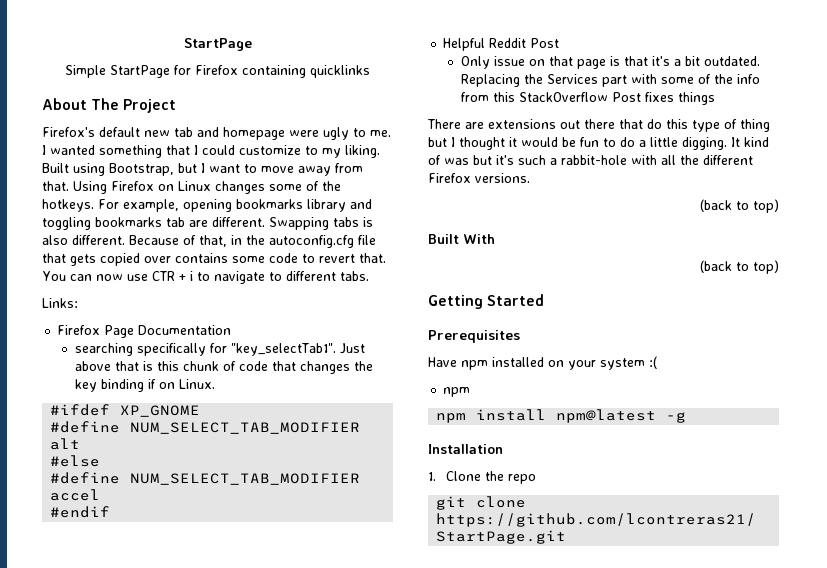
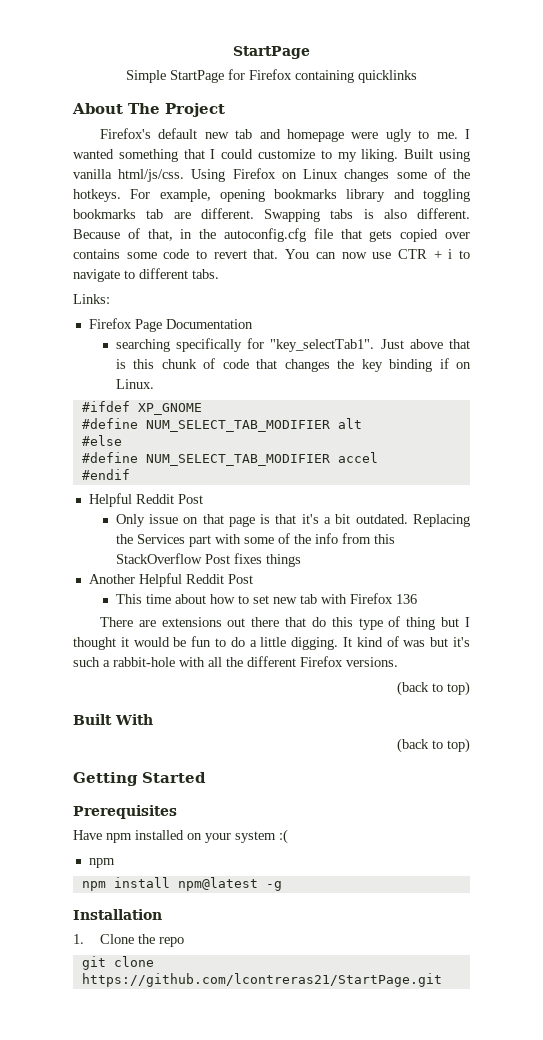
[109,163,363,176] [42,181,69,191] Bootstrap, but I want to move away from that. -> [73,169,185,182] vanilla html/js/css.
(715, 98) none -> [88,573,253,587] [115,593,417,604] // Another Helpful Reddit Post // This time about how to set new tab with Firefox 136

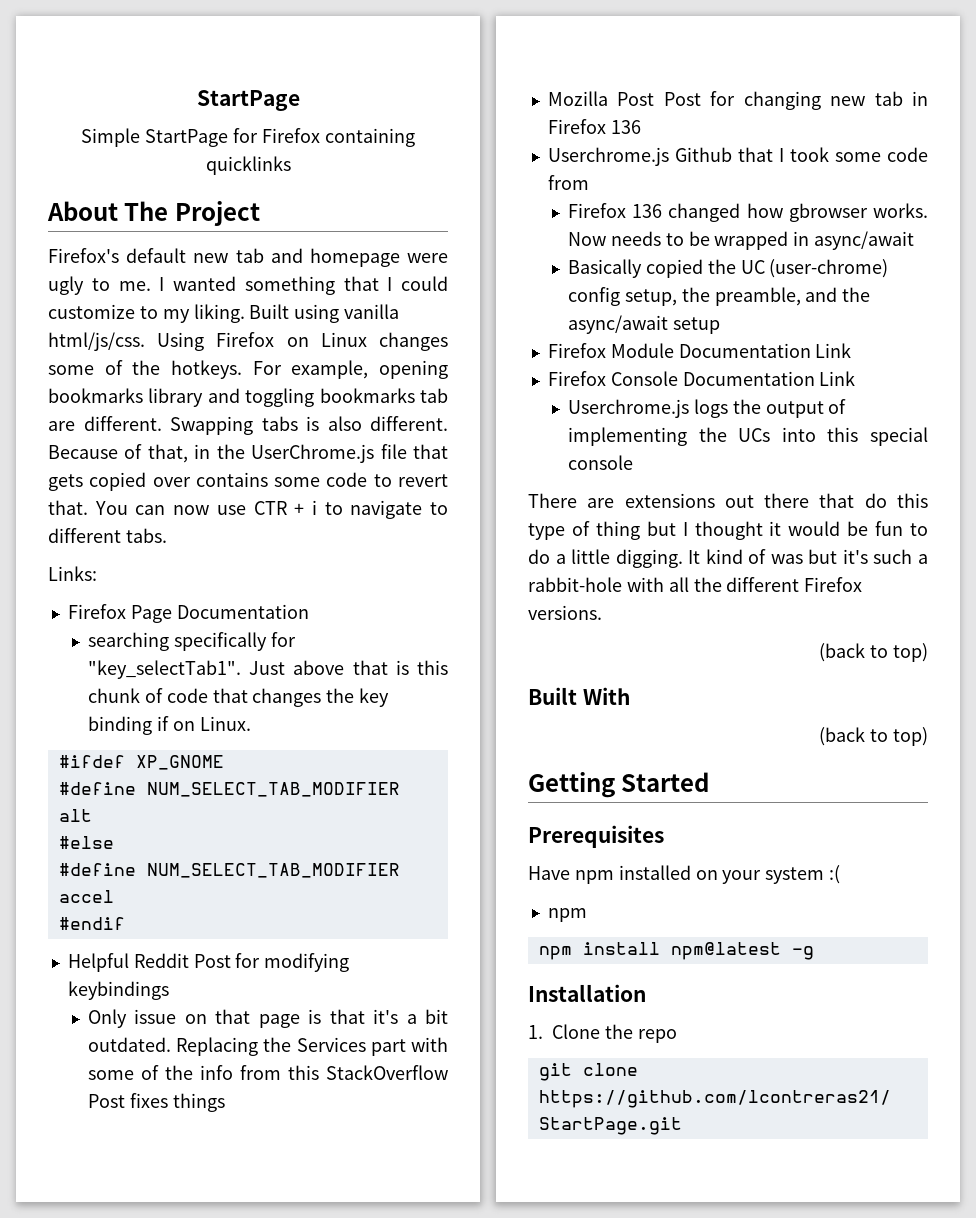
[224,228,306,242] autoconfig.cfg -> [251,444,375,463] UserChrome.js
(203, 499) none -> [235,953,350,972] [67,981,169,1000] for modifying keybindings
[88,573,253,587] [115,593,417,604] Another Helpful Reddit Post // This time about how to set new tab with Firefox 136 -> [547,91,928,110] [547,119,641,134] [547,147,928,166] [547,175,589,190] [567,203,928,222] [567,231,915,250] [567,259,889,278] [567,287,871,306] [567,315,720,334] [547,343,852,358] [547,371,856,386] [567,399,847,418] [567,427,928,446] [567,455,633,470] Mozilla Post Post for changing new tab in Firefox 136 // Userchrome.js Github that I took some code from // Firefox 136 changed how gbrowser works. Now needs to be wrapped in async/await // Basically copied the UC (user-chrome) config setup, the preamble, and the async/await setup // Firefox Module Documentation Link // Firefox Console Documentation Link // Userchrome.js logs the output of implementing the UCs into this special console

